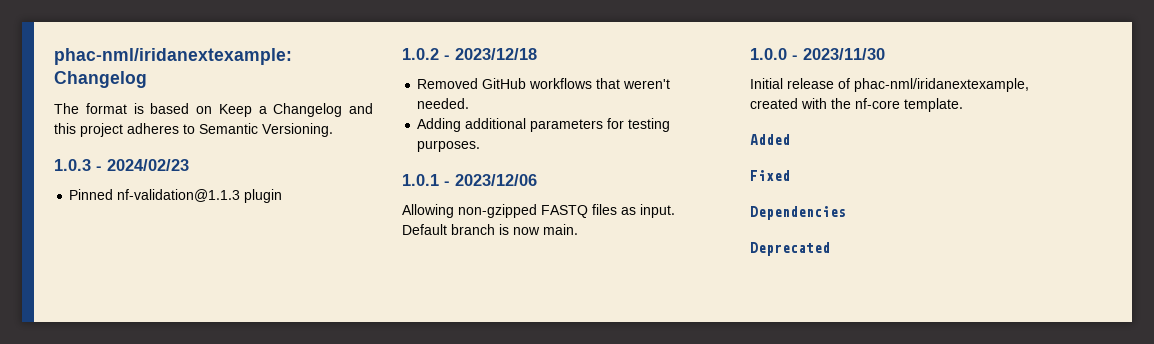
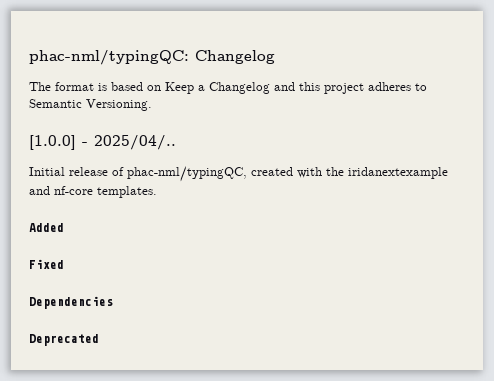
[54,48,292,65] phac-nml/iridanextexample: -> [29,50,189,65] phac-nml/typingQC:
[54,159,189,171] [69,189,283,203] [402,48,537,60] [417,78,671,89] [417,98,470,109] [417,118,671,132] [417,140,481,152] [402,174,537,186] [402,204,675,218] [402,224,578,235] [750,48,885,60] 1.0.3 - 2024/02/23 // Pinned nf-validation@1.1.3 plugin // 1.0.2 - 2023/12/18 // Removed GitHub workflows that weren't needed. // Adding additional parameters for testing purposes. // 1.0.1 - 2023/12/06 // Allowing non-gzipped FASTQ files as input. Default branch is now main. // 1.0.0 - 2023/11/30 -> [29,135,176,150] [1.0.0] - 2025/04/..
[854,78,1029,92] phac-nml/iridanextexample, -> [127,166,247,182] phac-nml/typingQC,
[855,98,963,112] nf-core template. -> [348,167,448,179] [29,186,157,198] iridanextexample and nf-core templates.

